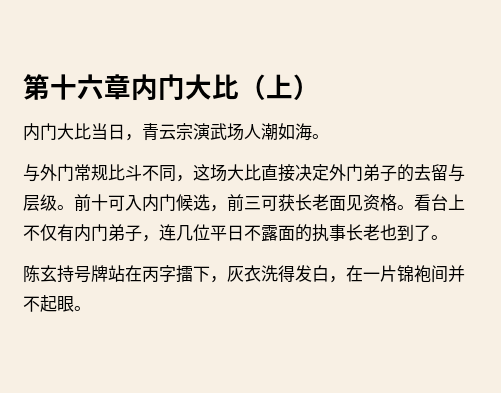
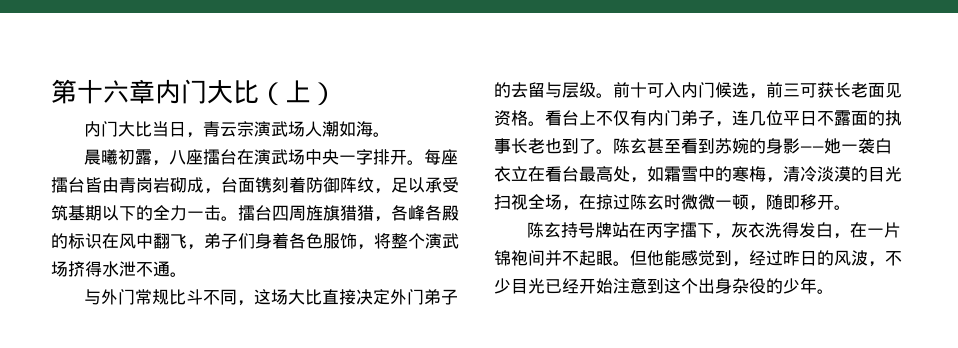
(329, 136) none -> [83,149,458,166] [51,177,459,194] [51,205,459,222] [51,233,459,250] [51,261,187,277] // 晨曦初露，八座擂台在演武场中央一字排开。每座擂台皆由青岗岩砌成，台面镌刻着防御阵纹，足以承受筑基期以下的全力一击。擂台四周旌旗猎猎，各峰各殿的标识在风中翻飞，弟子们身着各色服饰，将整个演武场挤得水泄不通。
(448, 237) none -> [613,138,892,154] [494,166,902,183] [494,194,851,211] 陈玄甚至看到苏婉的身影——她一袭白衣立在看台最高处，如霜雪中的寒梅，清冷淡漠的目光扫视全场，在掠过陈玄时微微一顿，随即移开。
(91, 308) none -> [630,250,902,267] [494,277,834,294] 但他能感觉到，经过昨日的风波，不少目光已经开始注意到这个出身杂役的少年。

